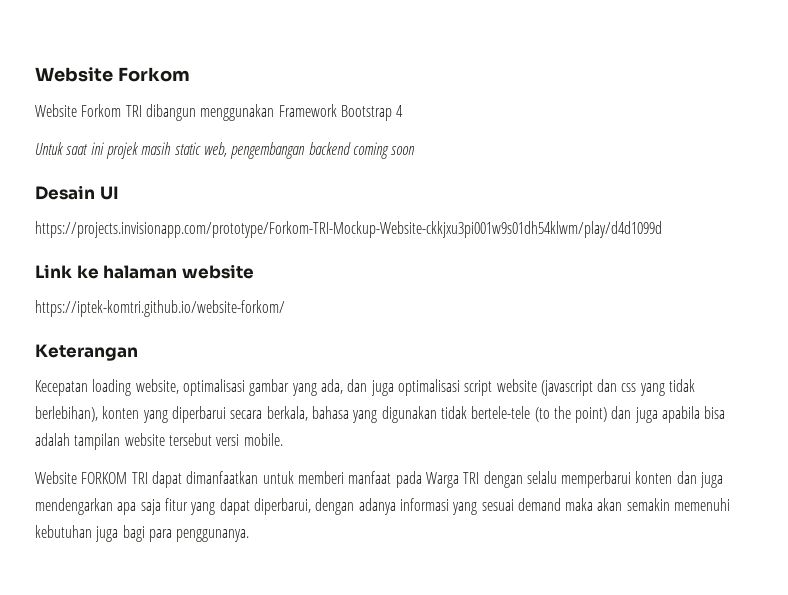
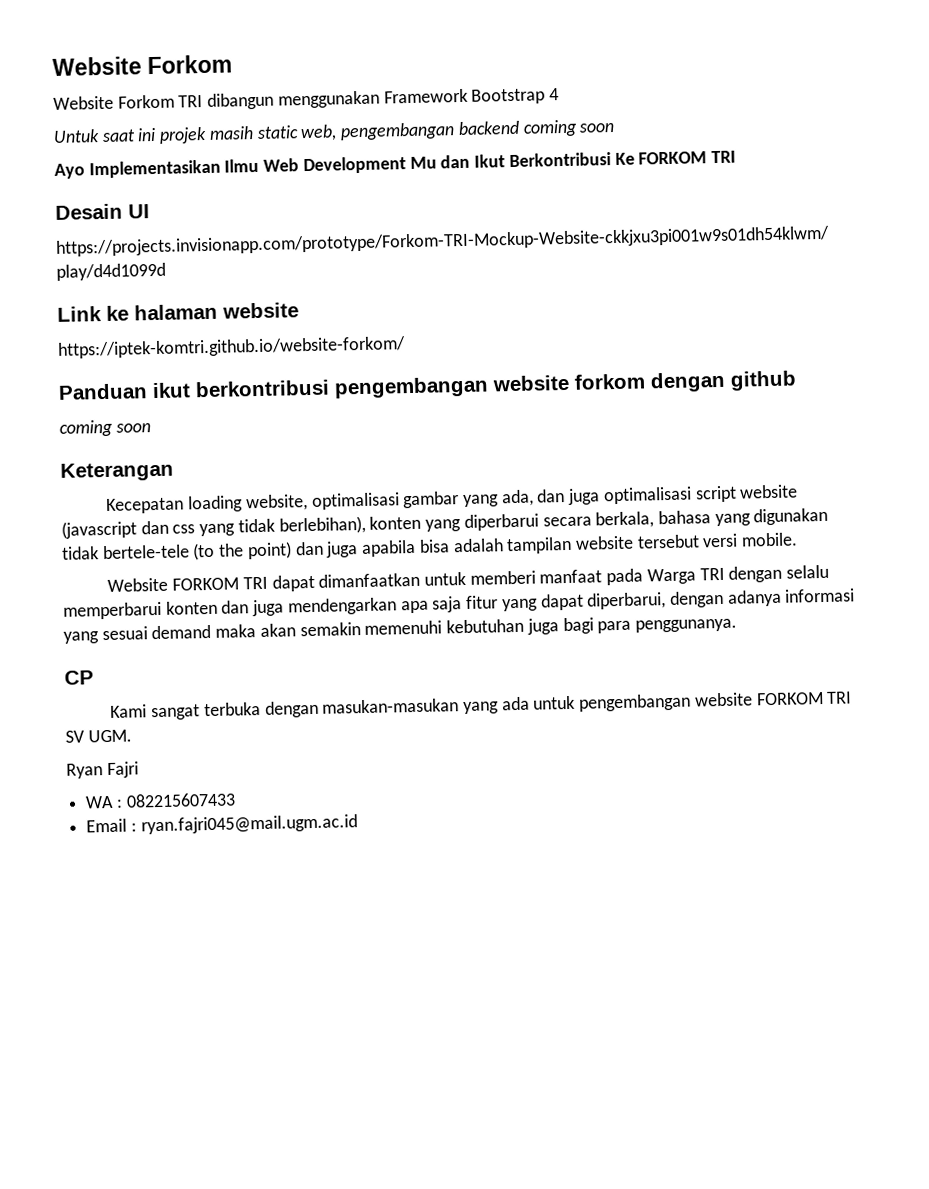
(416, 150) none -> [54,150,736,179] // Ayo Implementasikan Ilmu Web Development Mu dan Ikut Berkontribusi Ke FORKOM TRI
(285, 308) none -> [58,370,797,400] [59,419,151,437] // Panduan ikut berkontribusi pengembangan website forkom dengan github // coming soon
(250, 535) none -> [64,670,94,685] [110,691,853,721] [65,729,132,743] [66,761,139,779] [85,792,236,809] [86,814,358,835] // CP // Kami sangat terbuka dengan masukan-masukan yang ada untuk pengembangan website FORKOM TRI SV UGM. // Ryan Fajri // WA : 082215607433 // Email : ryan.fajri045@mail.ugm.ac.id

